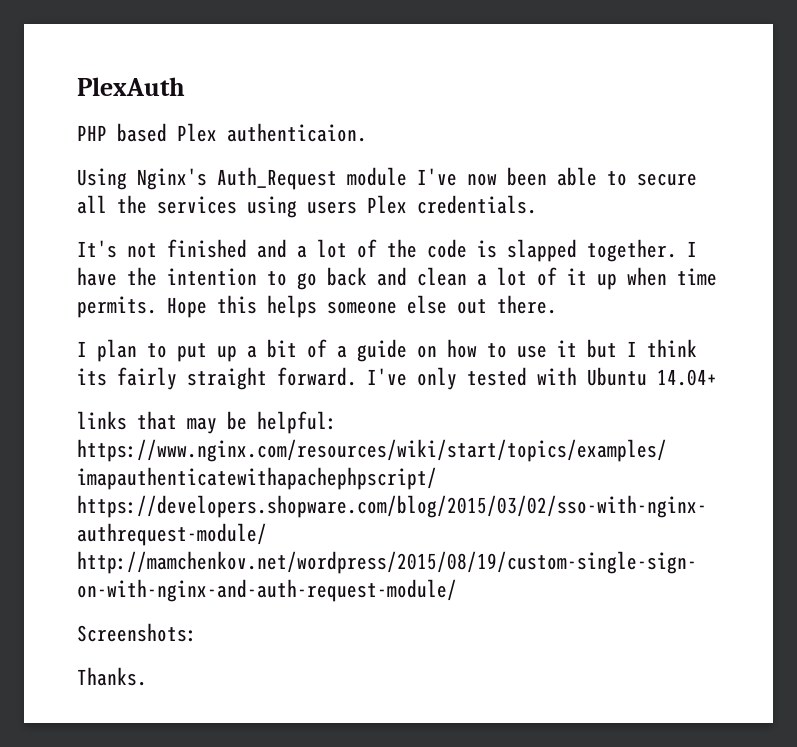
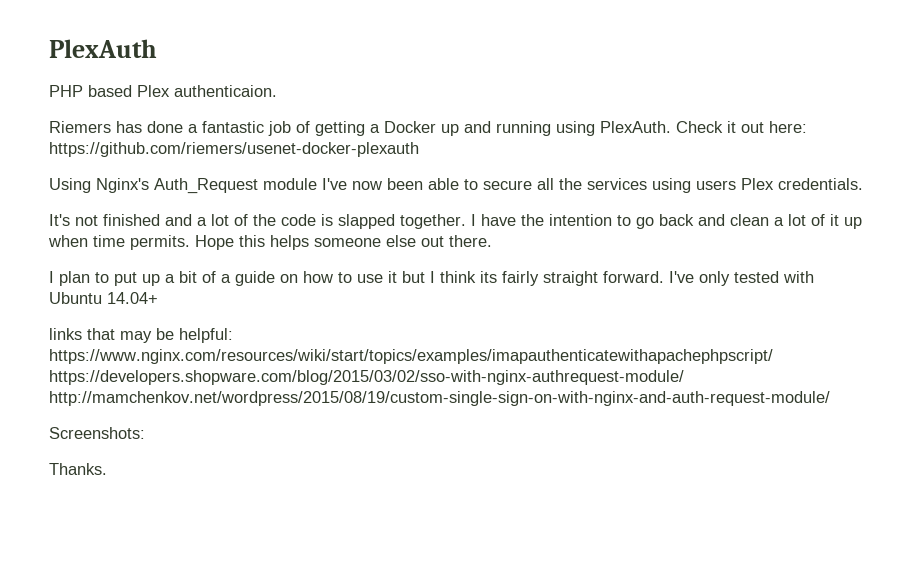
(367, 132) none -> [49,121,807,136] [49,142,419,157] // Riemers has done a fantastic job of getting a Docker up and running using PlexAuth. Check it out here: https://github.com/riemers/usenet-docker-plexauth

